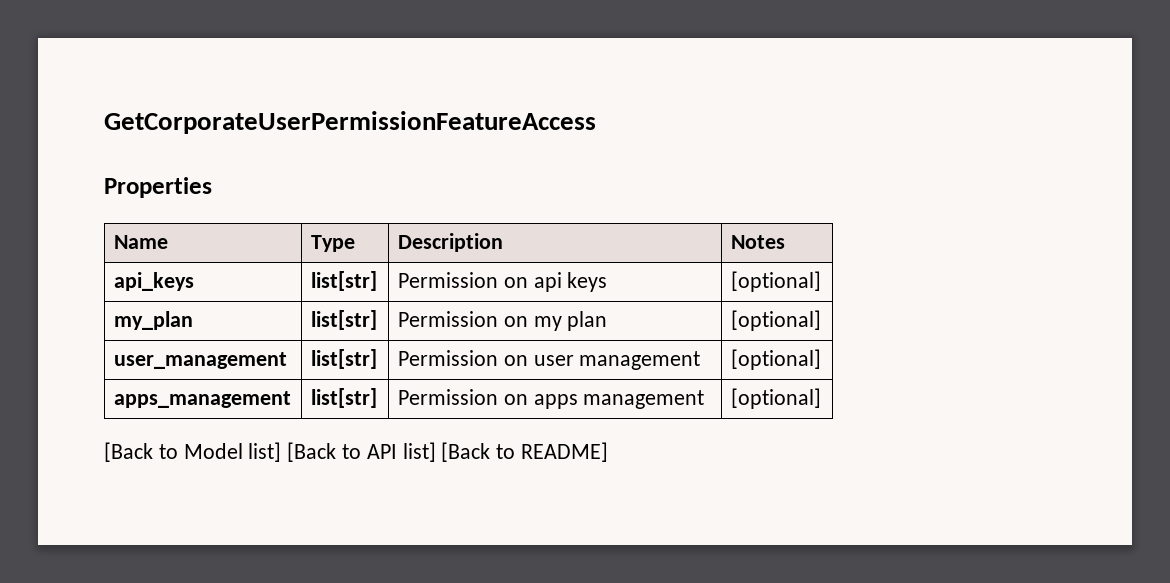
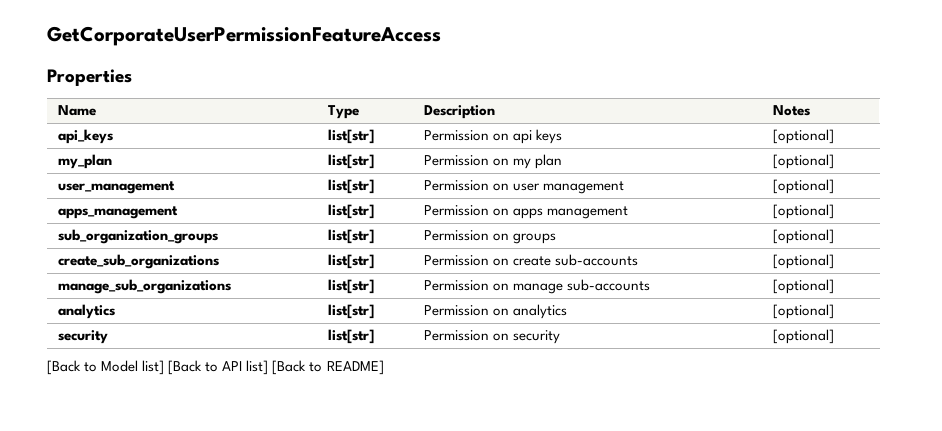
(821, 398) none -> [58,229,219,244] [328,229,375,244] [424,230,557,244] [773,229,835,244] [58,254,220,269] [328,254,375,269] [424,254,639,266] [773,254,835,269] [58,279,232,294] [328,279,375,294] [424,279,651,294] [773,279,835,294] [58,304,116,319] [328,304,375,319] [424,304,568,319] [773,304,835,319] [58,330,109,344] [328,329,375,344] [424,330,561,344] [773,329,835,344] // sub_organization_groups | list[str] | Permission on groups | [optional] // create_sub_organizations | list[str] | Permission on create sub-accounts | [optional] // manage_sub_organizations | list[str] | Permission on manage sub-accounts | [optional] // analytics | list[str] | Permission on analytics | [optional] // security | list[str] | Permission on security | [optional]

